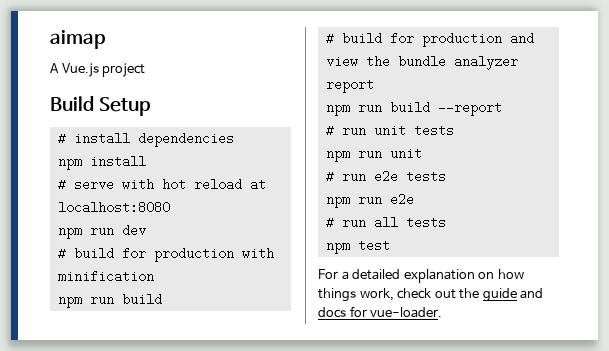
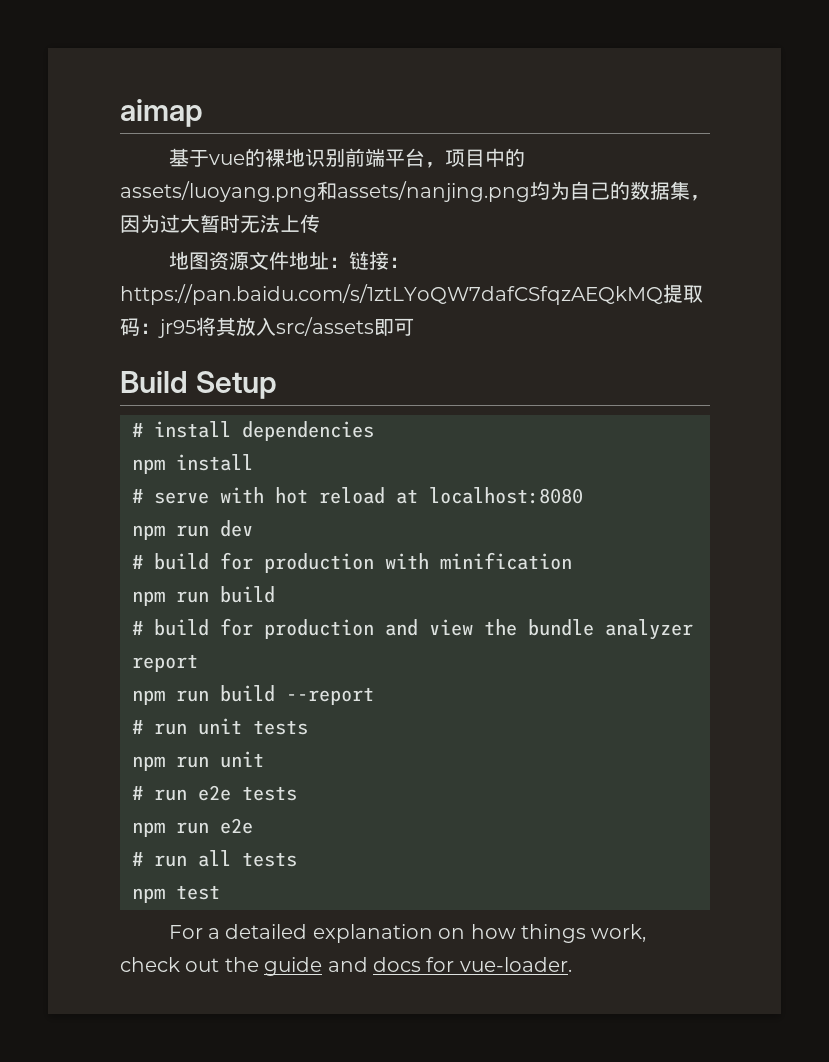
[50,63,146,77] A Vue.js project -> [168,148,525,168] [120,181,710,202] [120,214,320,233] [168,251,409,271] [120,284,703,305] [120,317,414,338] 基于vue的裸地识别前端平台，项目中的assets/luoyang.png和assets/nanjing.png均为自己的数据集，因为过大暂时无法上传 // 地图资源文件地址：链接：https://pan.baidu.com/s/1ztLYoQW7dafCSfqzAEQkMQ提取码：jr95将其放入src/assets即可

